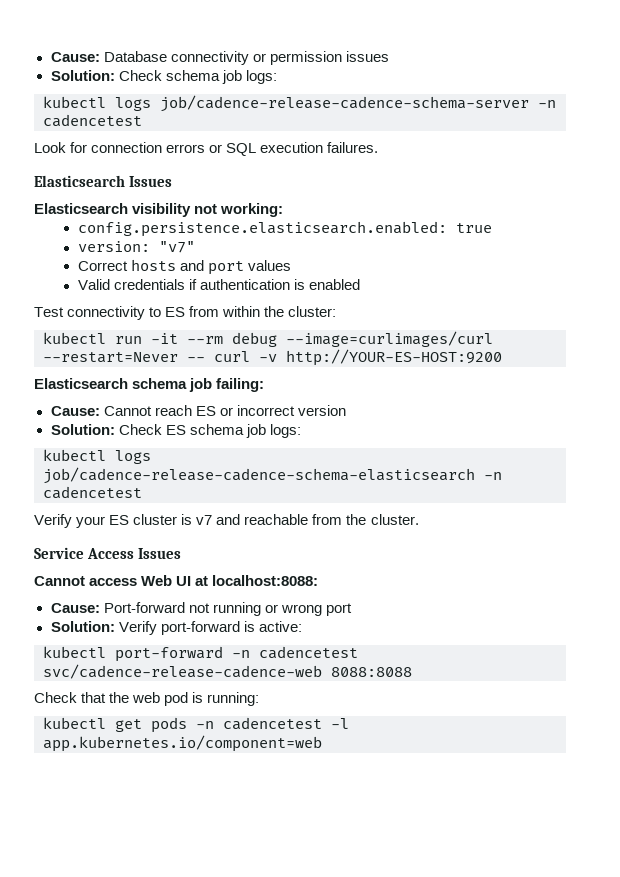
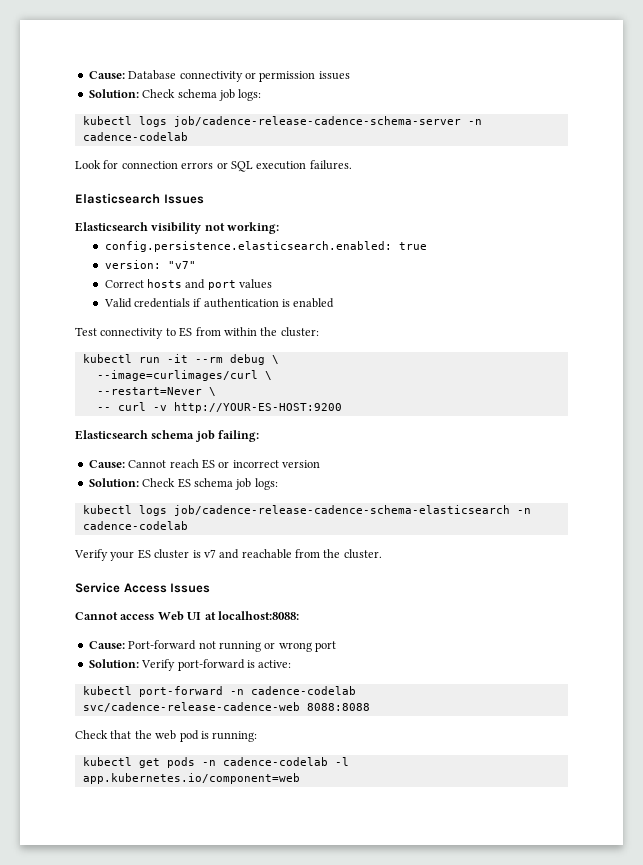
[43,114,142,127] cadencetest -> [82,132,188,141] cadence-codelab
[286,331,493,347] [43,352,178,363] --image=curlimages/curl --restart=Never -> [271,355,279,364] [96,370,272,381] [96,387,216,396] \ // --image=curlimages/curl \ // --restart=Never \ //
[43,486,142,499] cadencetest -> [82,521,188,530] cadence-codelab
[259,646,358,659] cadencetest -> [250,686,356,695] cadence-codelab
[223,717,322,730] cadencetest -> [222,757,328,766] cadence-codelab

